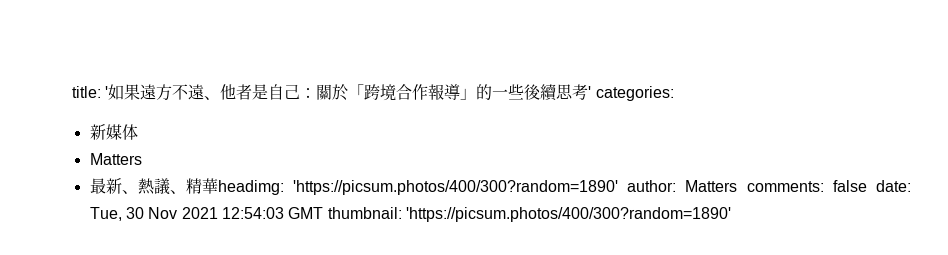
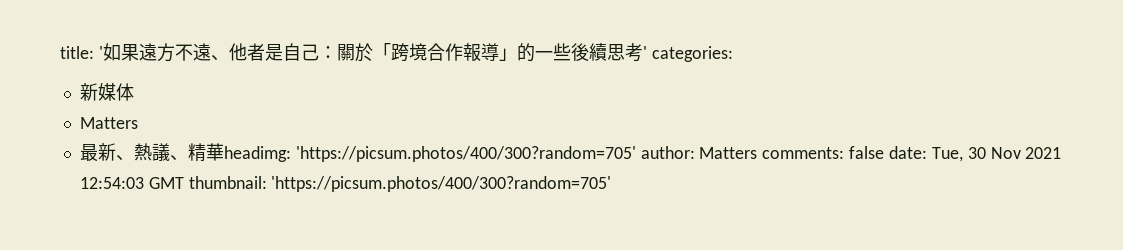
[292,180,618,195] 'https://picsum.photos/400/300?random=1890' -> [295,146,636,162] 'https://picsum.photos/400/300?random=705'
[405,207,731,222] 'https://picsum.photos/400/300?random=1890' -> [271,176,612,192] 'https://picsum.photos/400/300?random=705'

